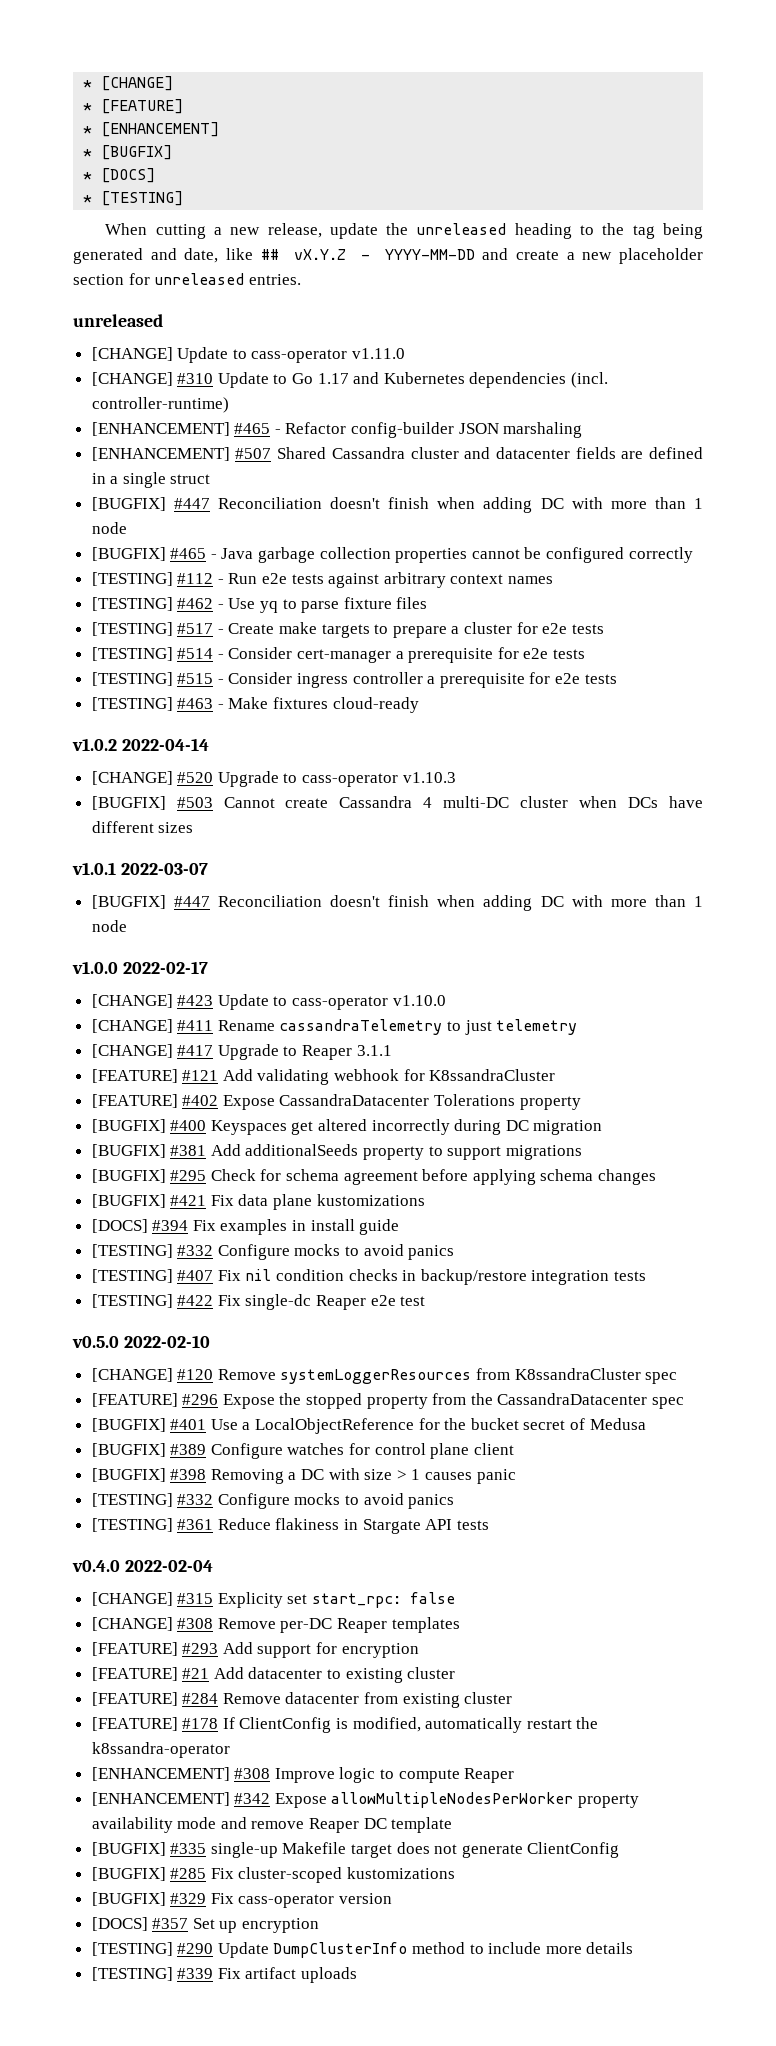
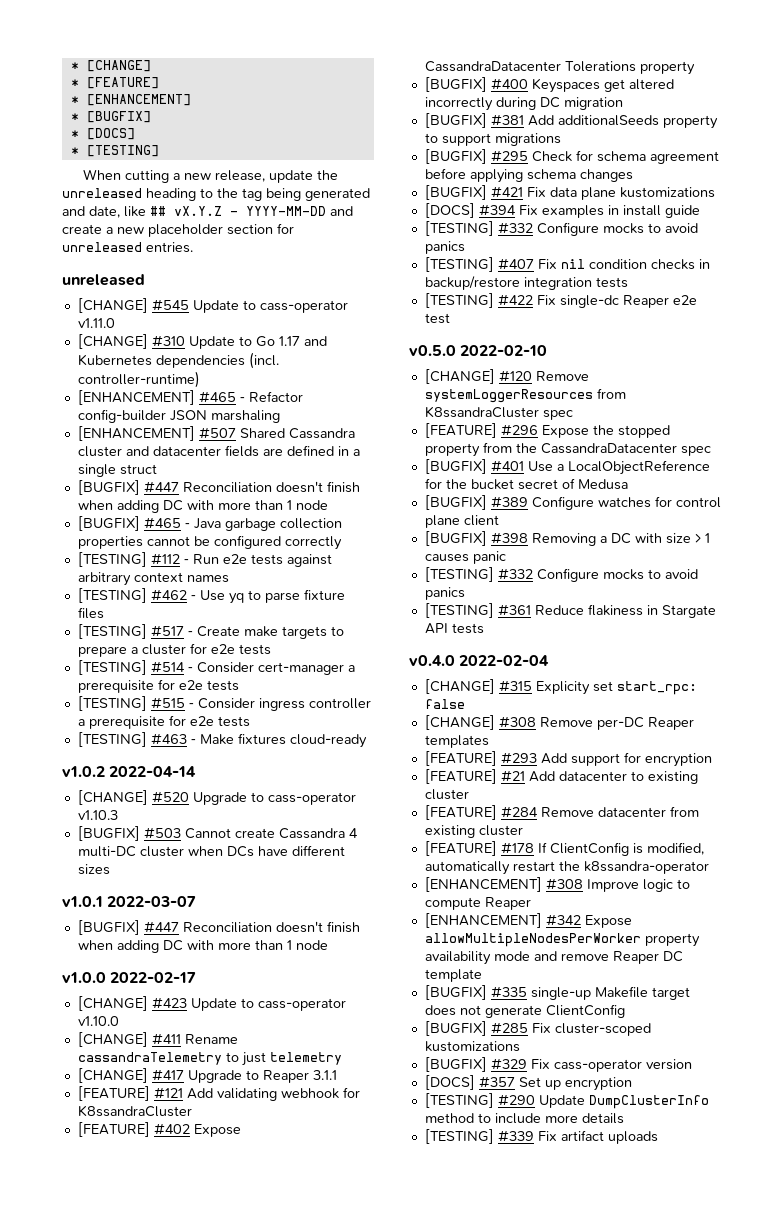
(173, 354) none -> [151,299,189,311] #545

